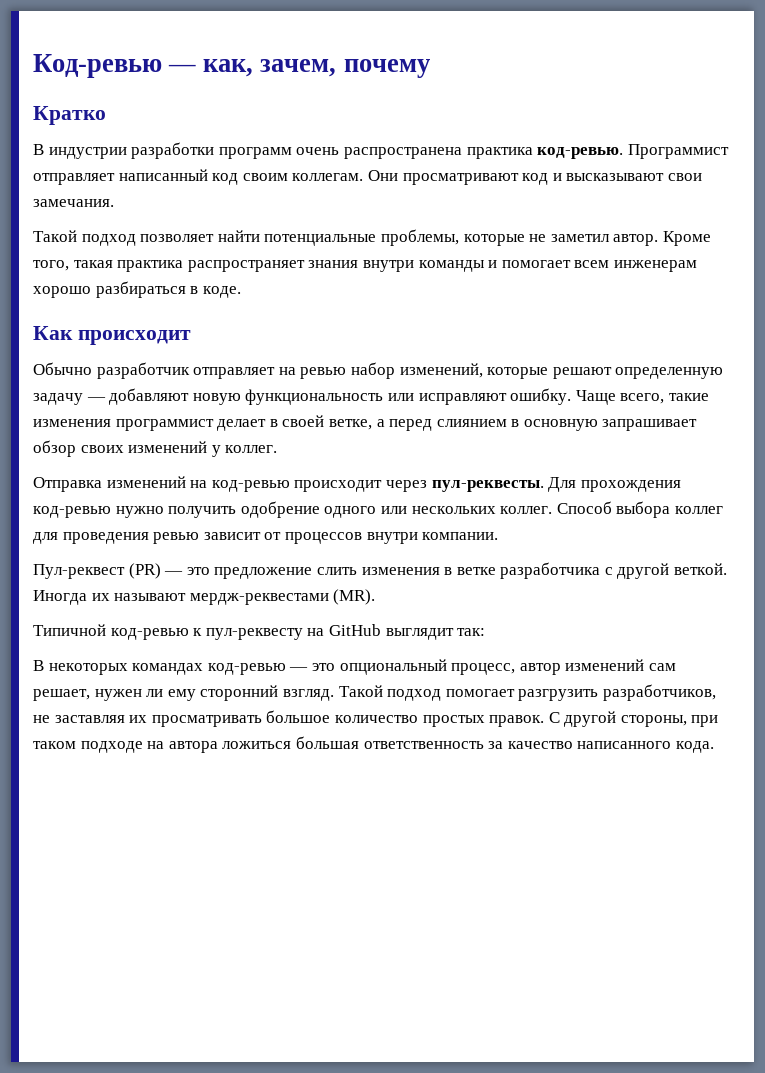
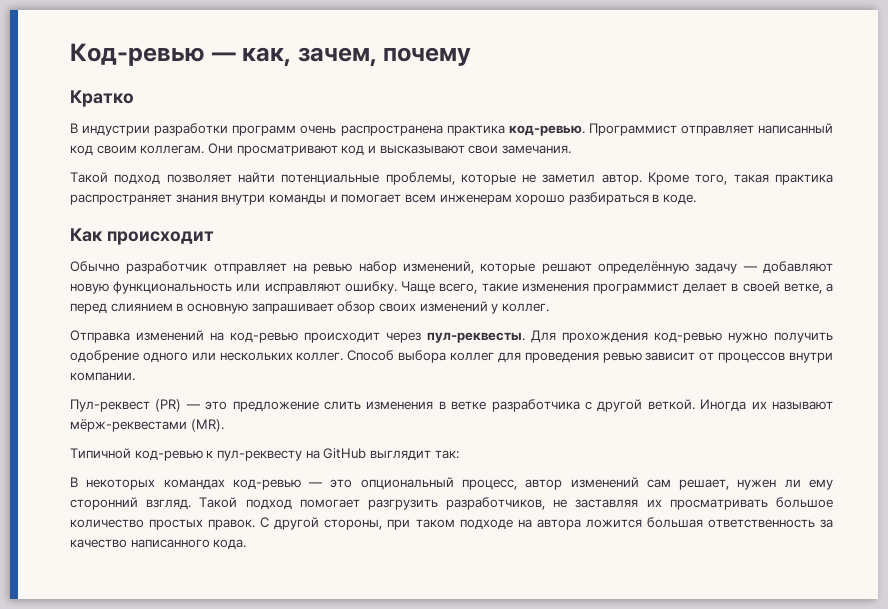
[615,367,724,379] определенную -> [598,261,689,274] определённую
[189,593,329,605] мердж-реквестами -> [70,419,187,432] мёрж-реквестами
[222,741,292,749] ложиться -> [585,519,642,528] ложится

